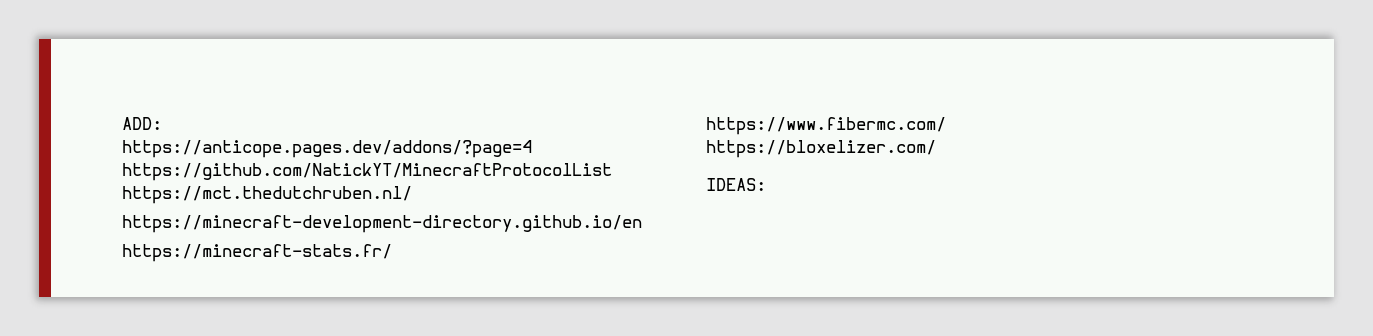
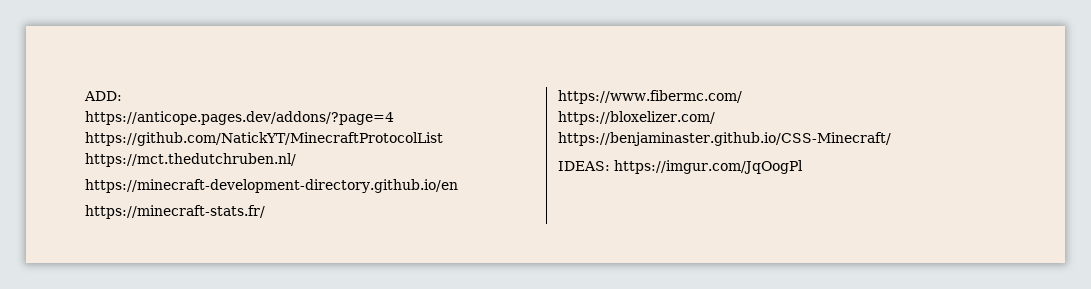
(936, 149) none -> [558,132,891,146] https://benjaminaster.github.io/CSS-Minecraft/
(766, 184) none -> [614,160,803,174] https://imgur.com/JqOogPl

